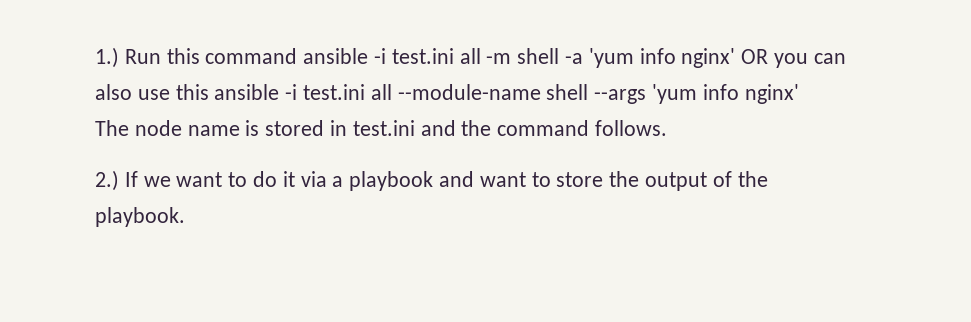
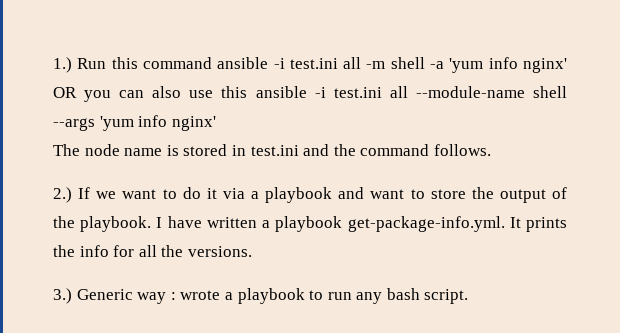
(185, 217) none -> [156,216,567,232] [53,245,252,257] [53,288,469,304] I have written a playbook get-package-info.yml. It prints the info for all the versions. // 3.) Generic way : wrote a playbook to run any bash script.

